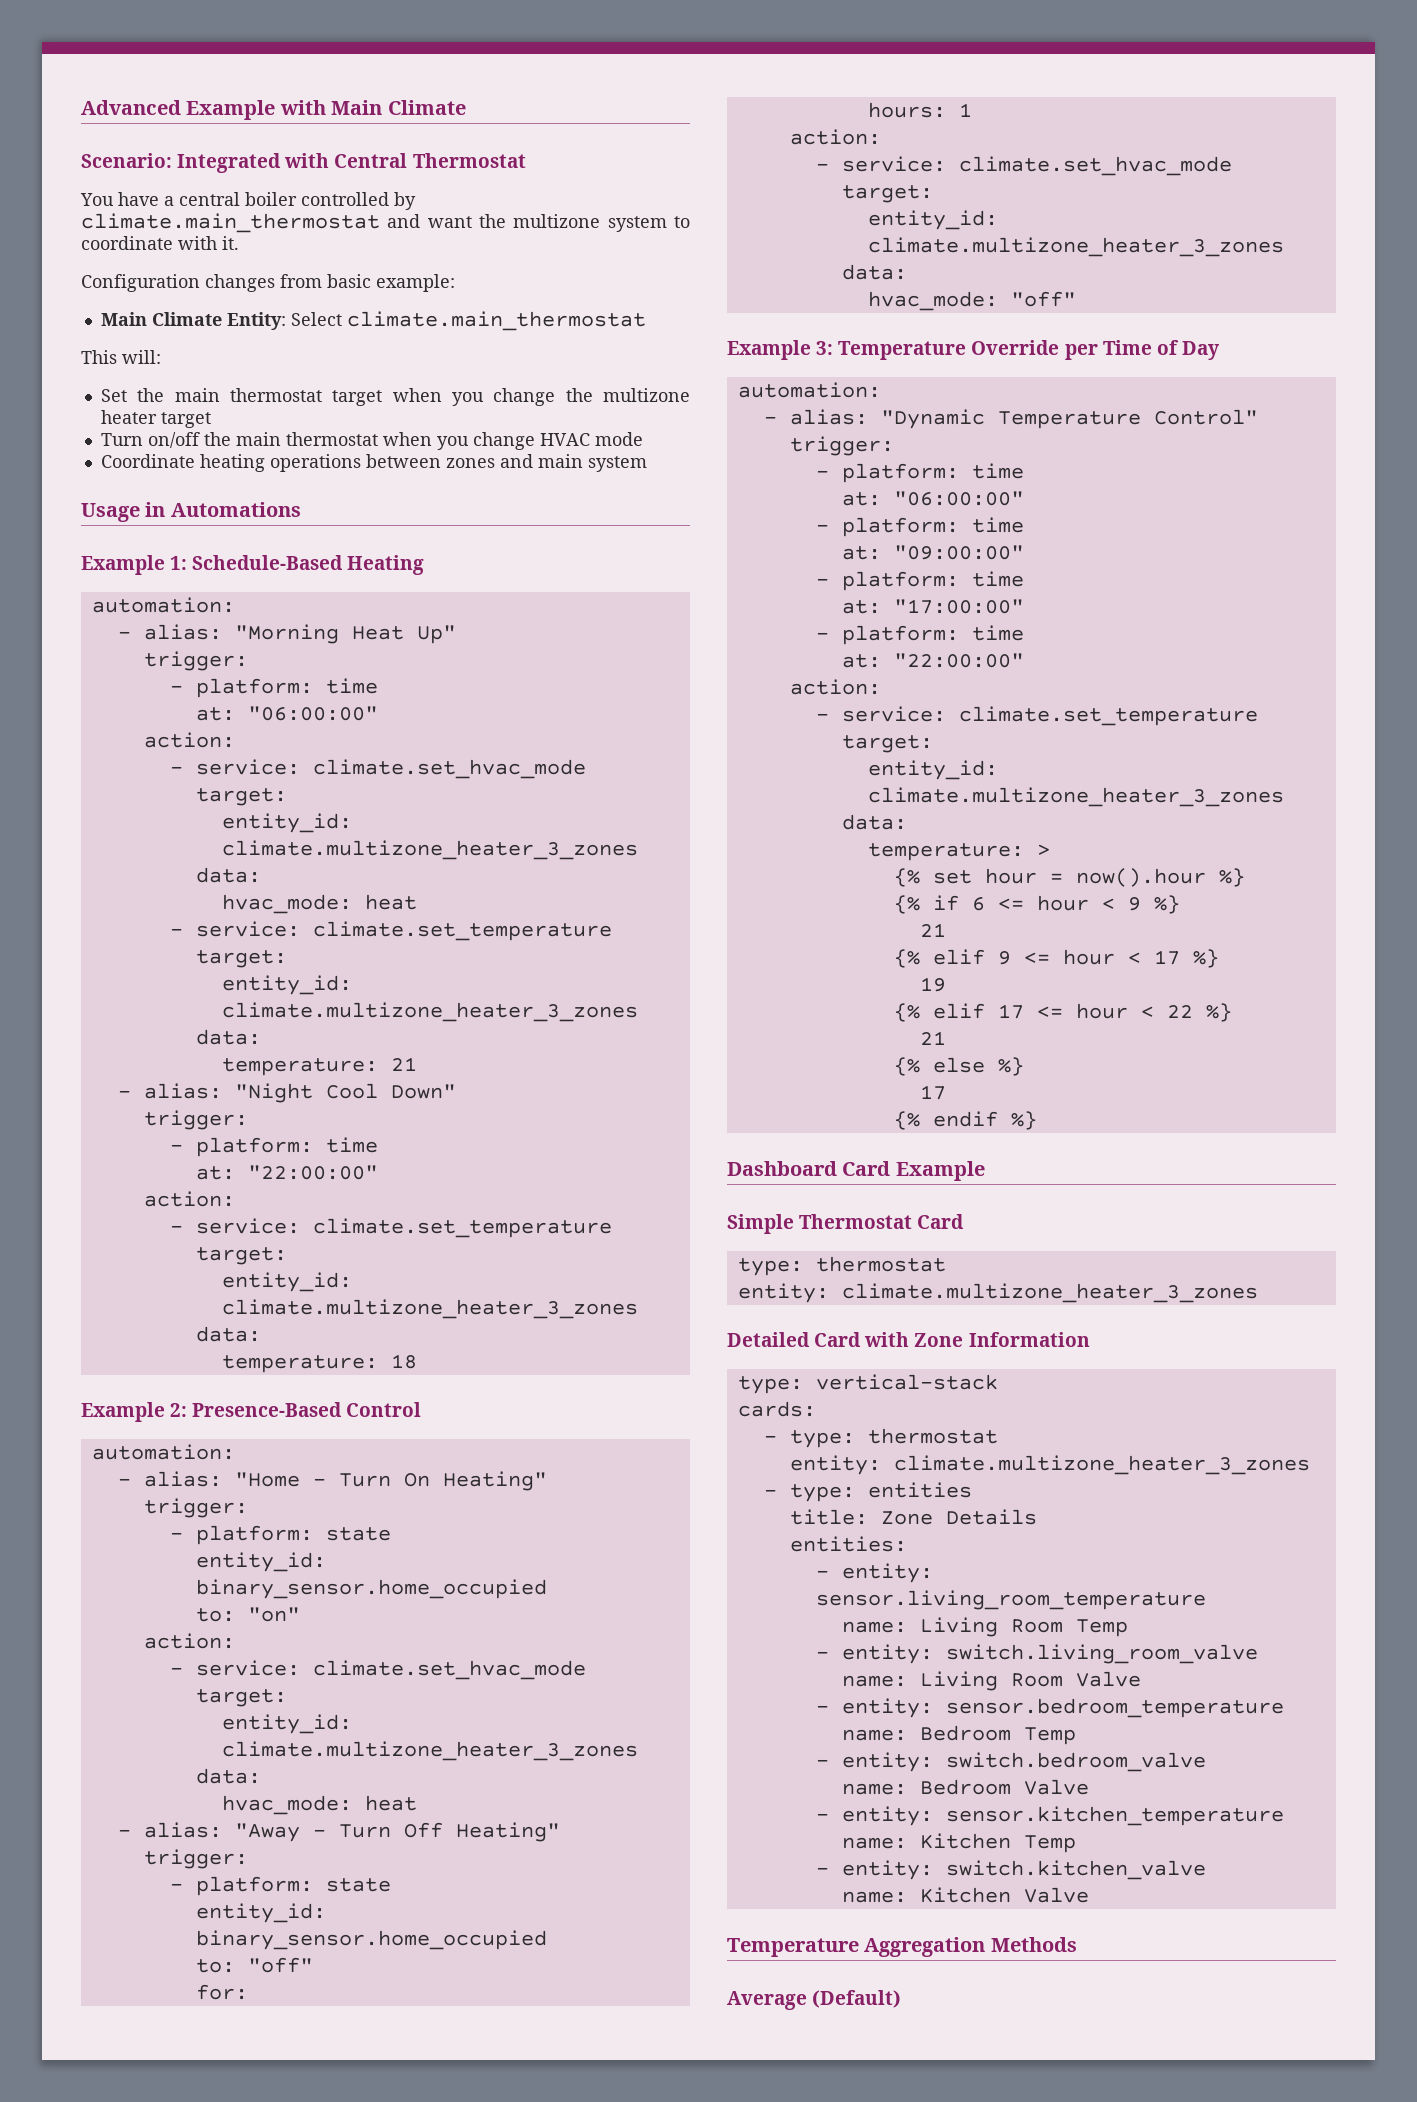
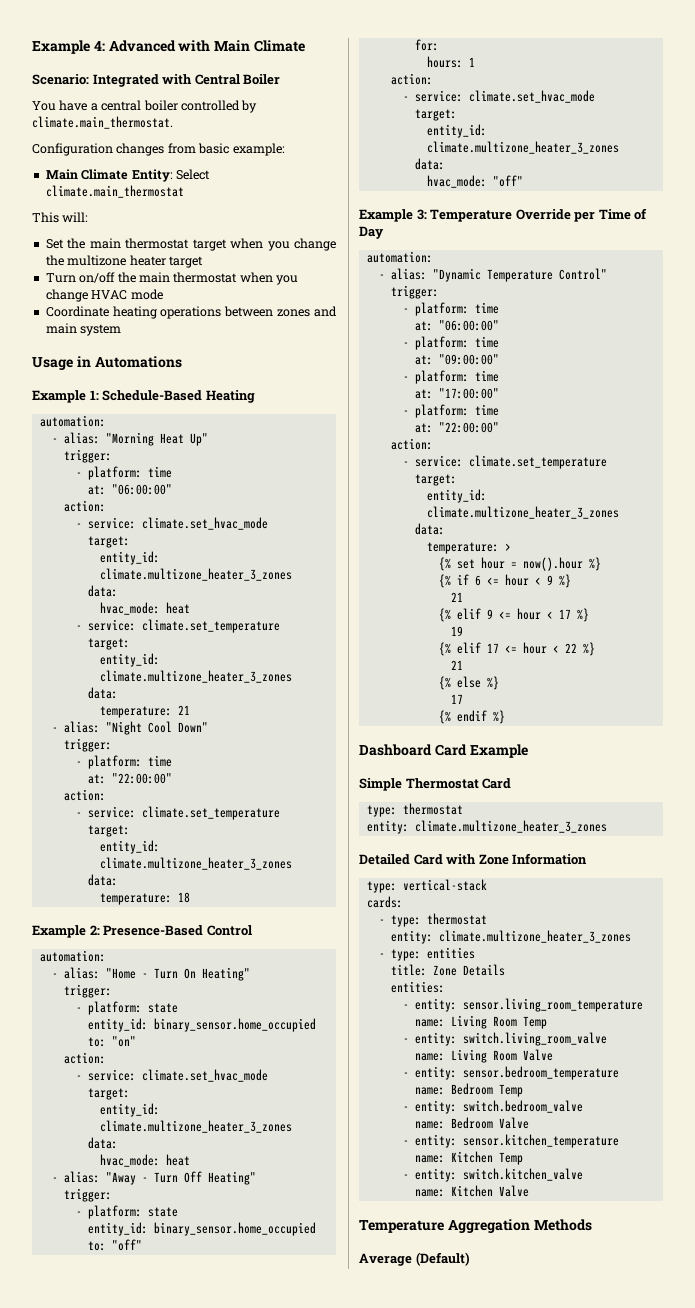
[81,100,276,120] Advanced Example -> [32,40,176,54] Example 4: Advanced
[412,153,526,168] Thermostat -> [243,74,281,85] Boiler
[81,213,690,233] [81,236,239,250] climate.main_thermostat and want the multizone system to coordinate with it. -> [32,116,173,129] climate.main_thermostat.

